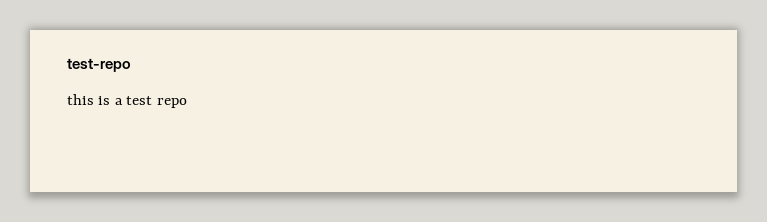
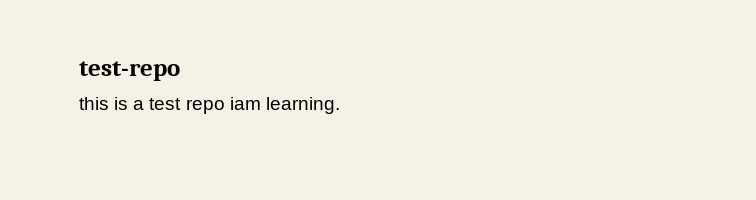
(187, 103) none -> [229,97,340,114] iam learning.

